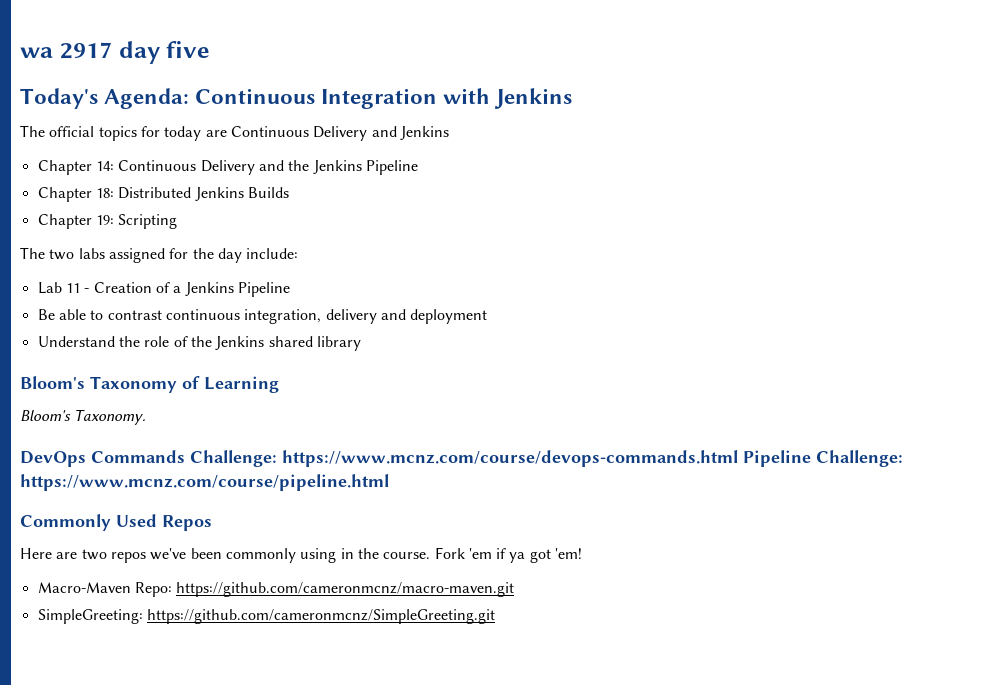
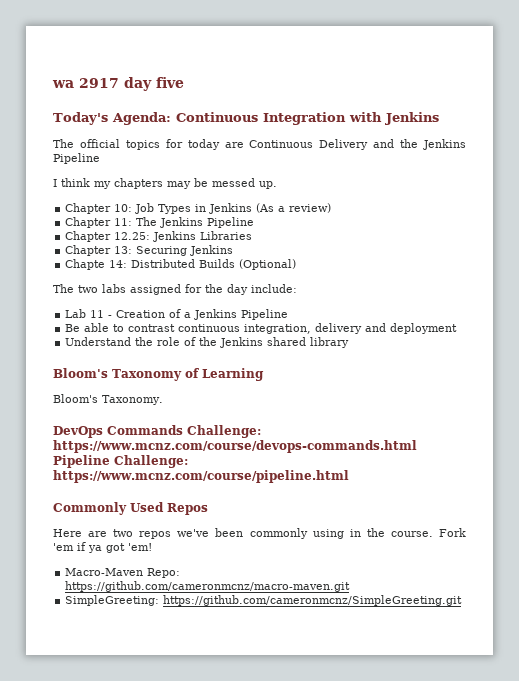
[399,126,449,140] [37,160,418,175] [37,187,289,202] [37,214,178,229] Jenkins // Chapter 14: Continuous Delivery and the Jenkins Pipeline // Chapter 18: Distributed Jenkins Builds // Chapter 19: Scripting -> [400,139,466,150] [53,153,100,164] [53,178,277,189] [65,203,332,214] [65,217,255,228] [65,231,253,242] [65,245,234,256] [65,259,297,270] the Jenkins Pipeline // I think my chapters may be messed up. // Chapter 10: Job Types in Jenkins (As a review) // Chapter 11: The Jenkins Pipeline // Chapter 12.25: Jenkins Libraries // Chapter 13: Securing Jenkins // Chapte 14: Distributed Builds (Optional)

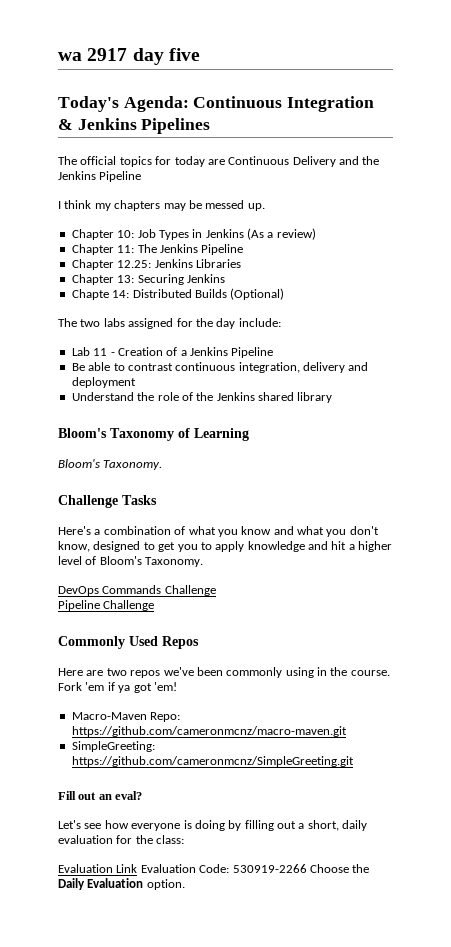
[348,112,439,125] with Jenkins -> [58,118,211,134] & Jenkins Pipelines
[53,425,261,438] [53,440,417,453] [53,455,188,468] [53,470,349,483] DevOps Commands Challenge: https://www.mcnz.com/course/devops-commands.html Pipeline Challenge: https://www.mcnz.com/course/pipeline.html -> [58,495,157,508] [58,526,379,537] [58,541,393,552] [58,556,204,567] [58,585,216,596] [58,600,155,611] Challenge Tasks // Here's a combination of what you know and what you don't know, designed to get you to apply knowledge and hit a higher level of Bloom's Taxonomy. // DevOps Commands Challenge // Pipeline Challenge
(463, 600) none -> [58,791,143,800] [58,820,368,831] [58,835,185,844] [58,864,370,873] [58,878,185,890] // Fill out an eval? // Let's see how everyone is doing by filling out a short, daily evaluation for the class: // Evaluation Link Evaluation Code: 530919-2266 Choose the Daily Evaluation option.

